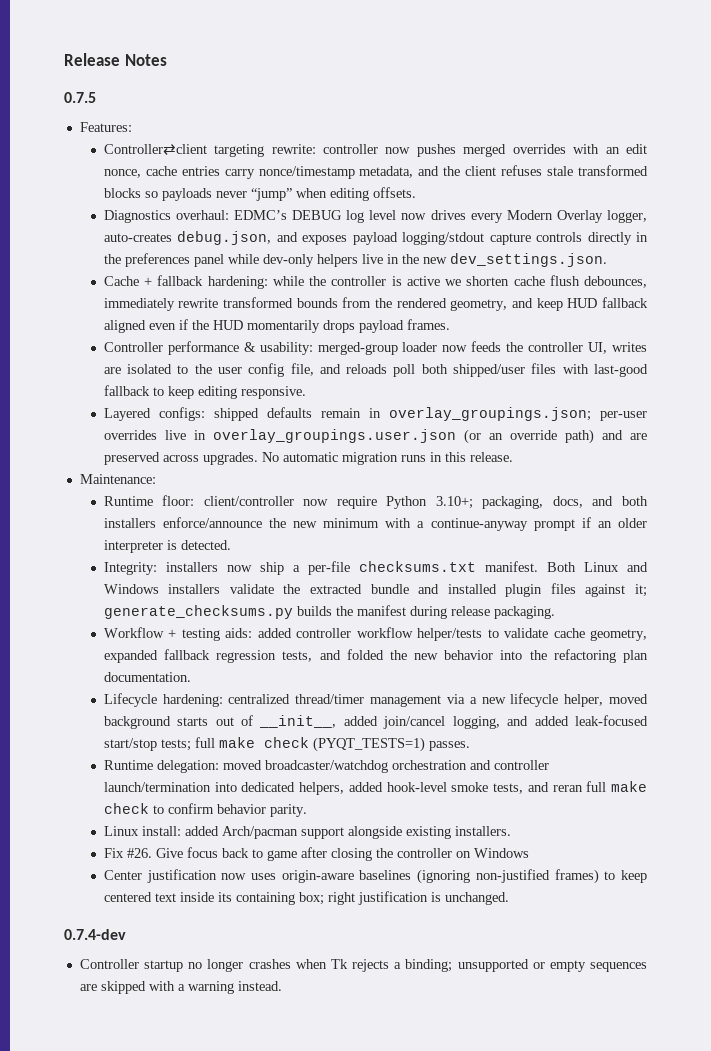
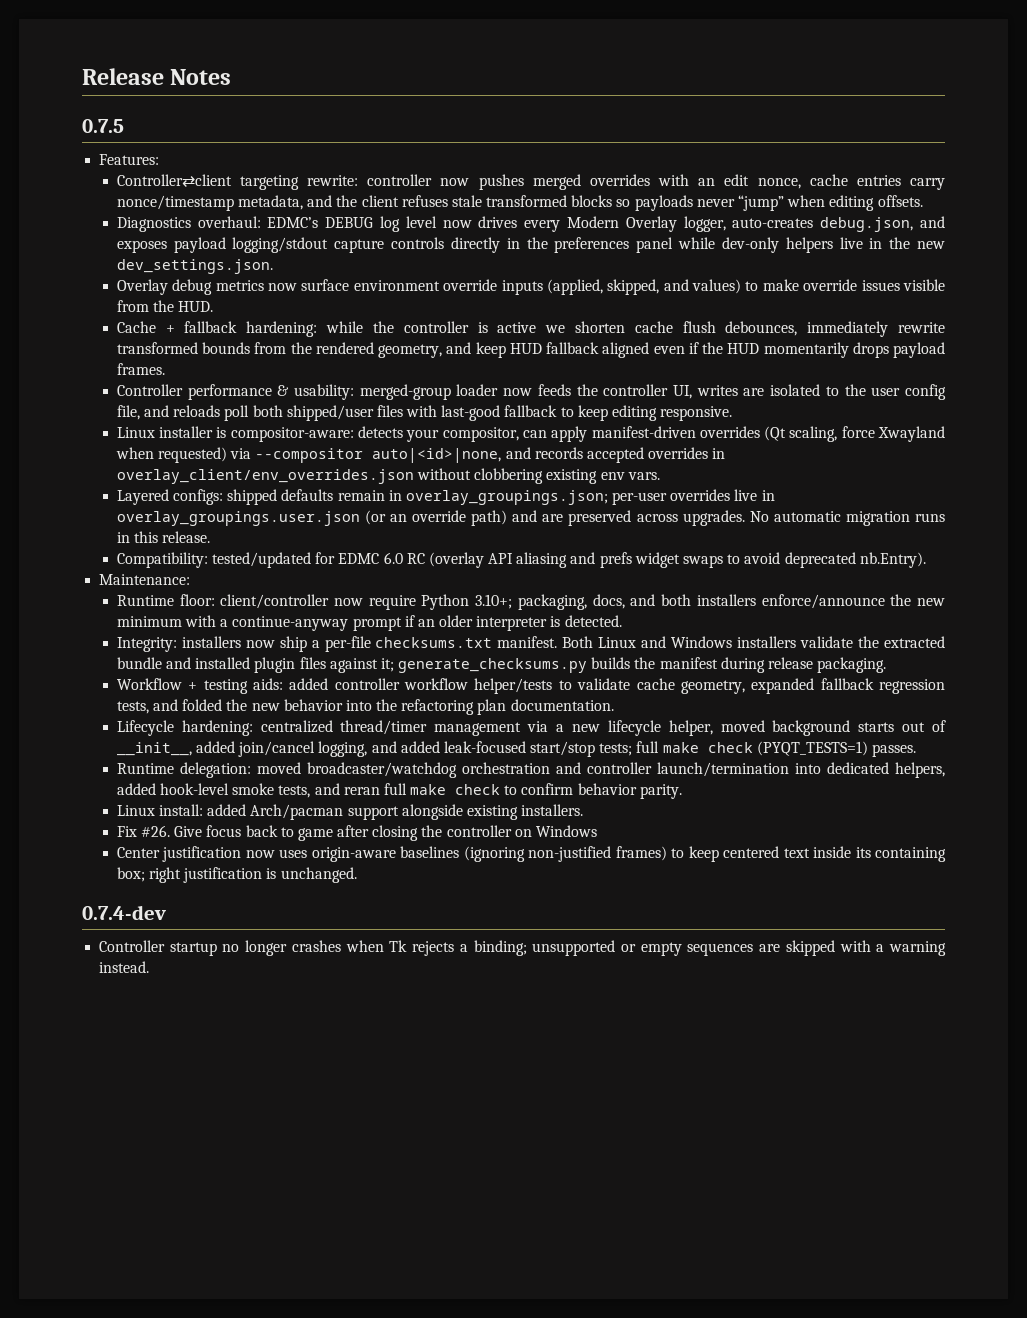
(607, 260) none -> [116,279,946,295] [116,300,214,312] // Overlay debug metrics now surface environment override inputs (applied, skipped, and values) to make override issues visible from the HUD.
(306, 392) none -> [116,426,945,442] [115,447,726,463] [116,468,660,484] // Linux installer is compositor-aware: detects your compositor, can apply manifest-driven overrides (Qt scaling, force Xwayland when requested) via --compositor auto|<id>|none, and records accepted overrides in overlay_client/env_overrides.json without clobbering existing env vars.
(513, 457) none -> [116,552,926,568] // Compatibility: tested/updated for EDMC 6.0 RC (overlay API aliasing and prefs widget swaps to avoid deprecated nb.Entry).

